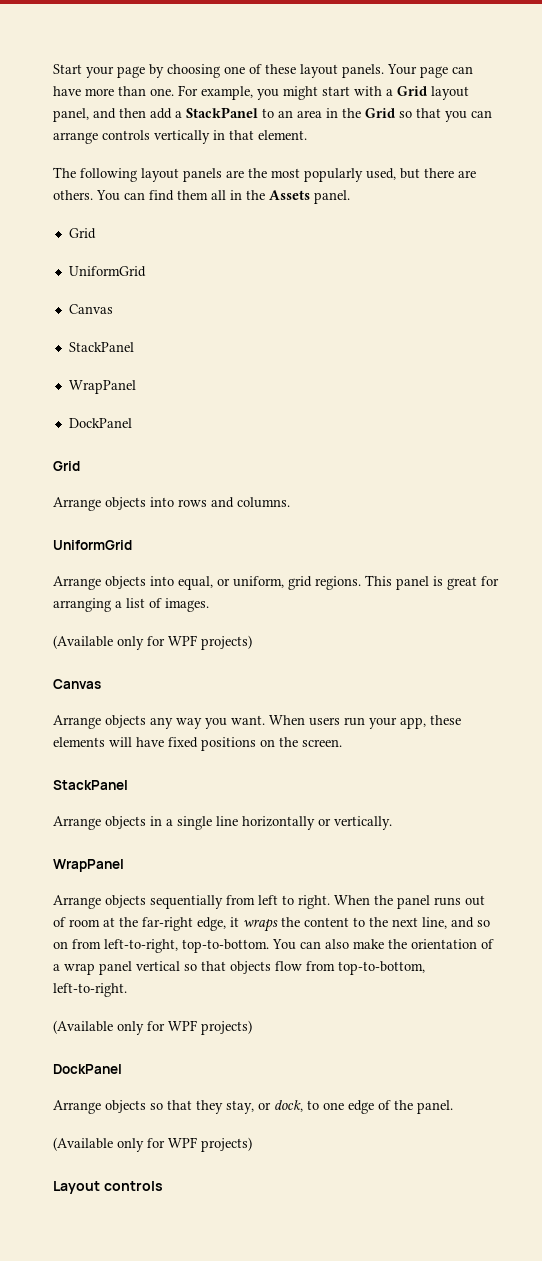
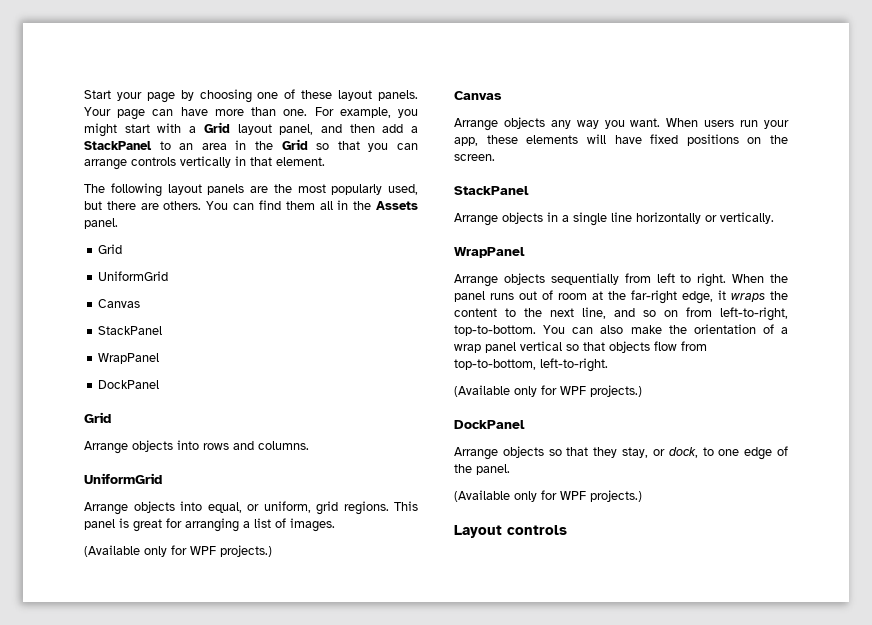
[201,635,252,650] projects) -> [220,545,272,557] projects.)
[201,1020,252,1035] projects) -> [590,385,642,397] projects.)
[201,1137,252,1152] projects) -> [590,490,642,502] projects.)

